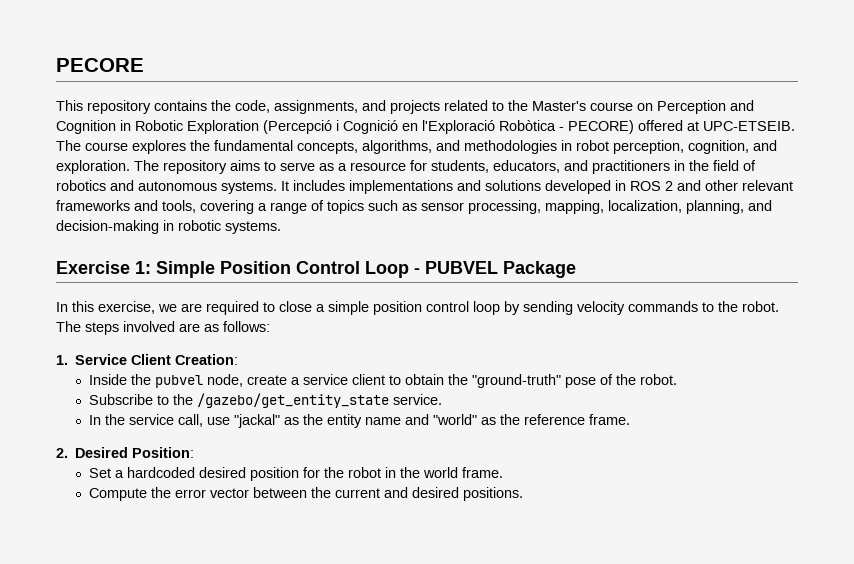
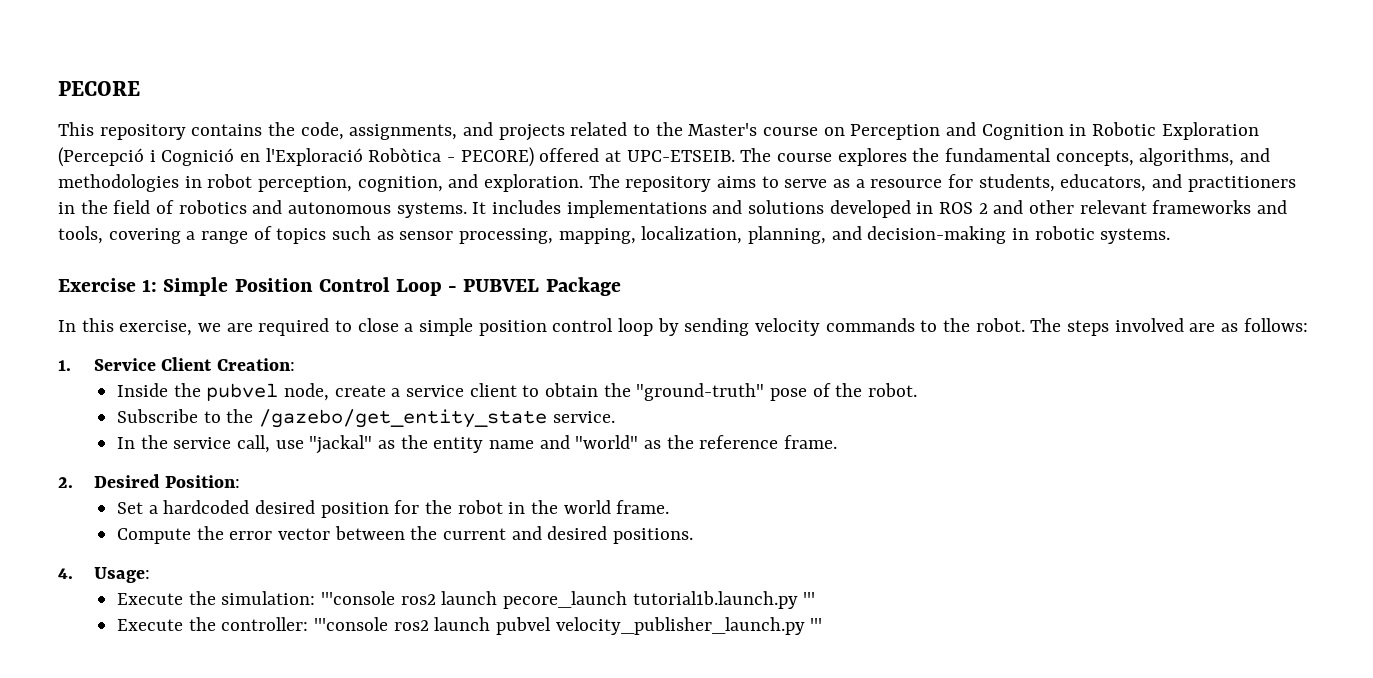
(524, 494) none -> [58,567,150,583] [116,591,816,609] [116,617,823,635] // 4. Usage: // Execute the simulation: '''console ros2 launch pecore_launch tutorial1b.launch.py ''' // Execute the controller: '''console ros2 launch pubvel velocity_publisher_launch.py '''

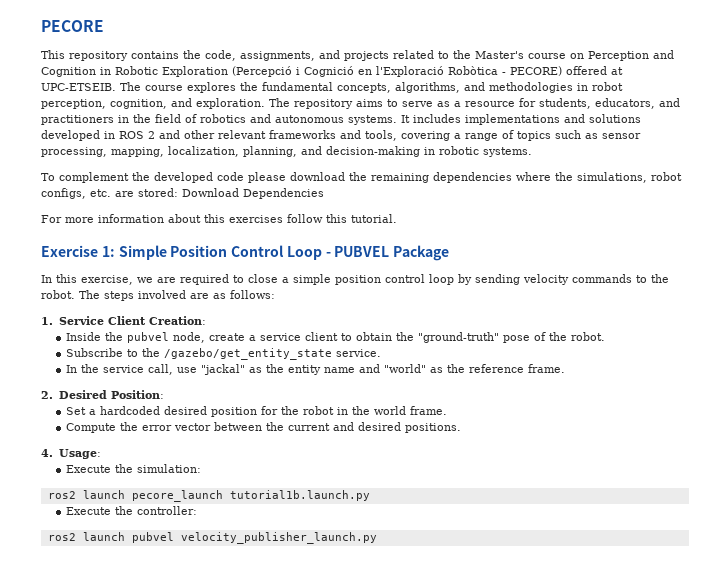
(1171, 236) none -> [41,172,682,183] [41,188,324,199] [41,214,397,223] // To complement the developed code please download the remaining dependencies where the simulations, robot configs, etc. are stored: Download Dependencies // For more information about this exercises follow this tutorial.
[320,591,395,605] '''console -> (202, 468) //
[803,592,816,605] ''' -> (370, 495) none
[313,617,388,631] '''console -> (198, 510) //
[810,618,823,631] ''' -> (377, 538) none

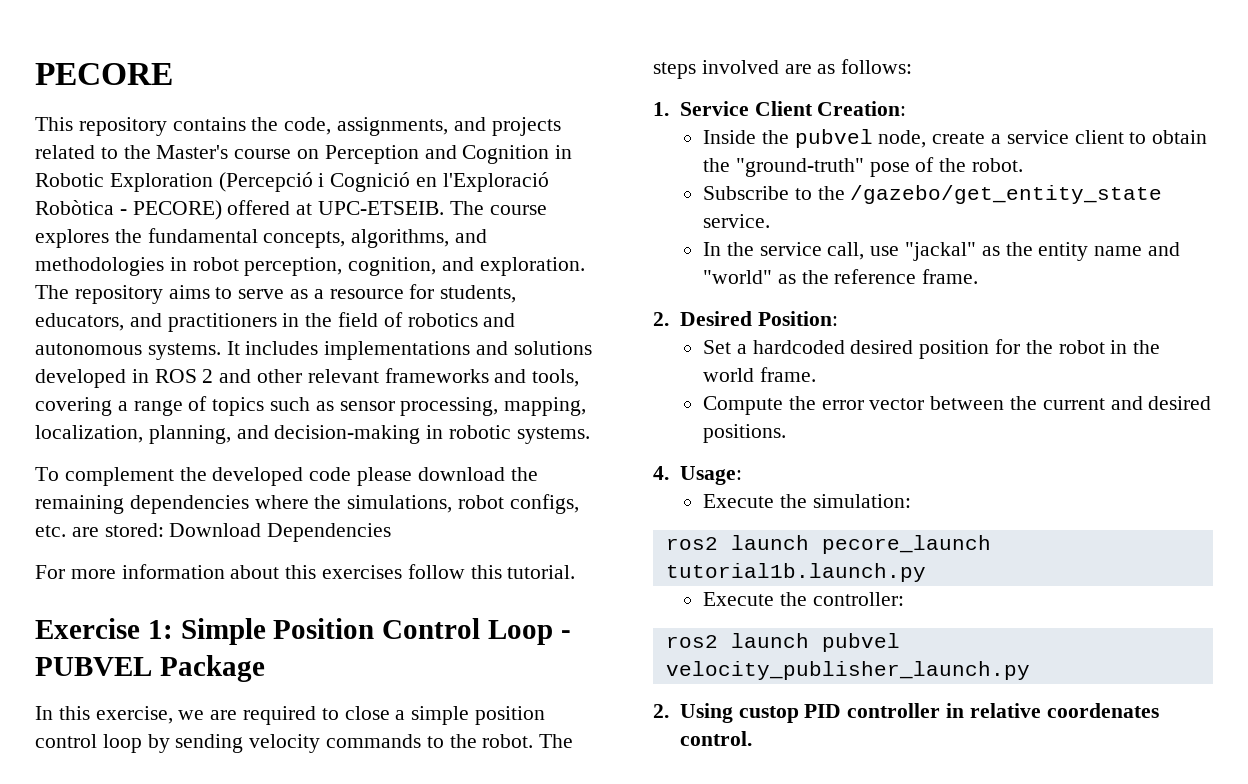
(377, 538) none -> [653,703,1159,723] [679,731,752,746] // 2. Using custop PID controller in relative coordenates control.

